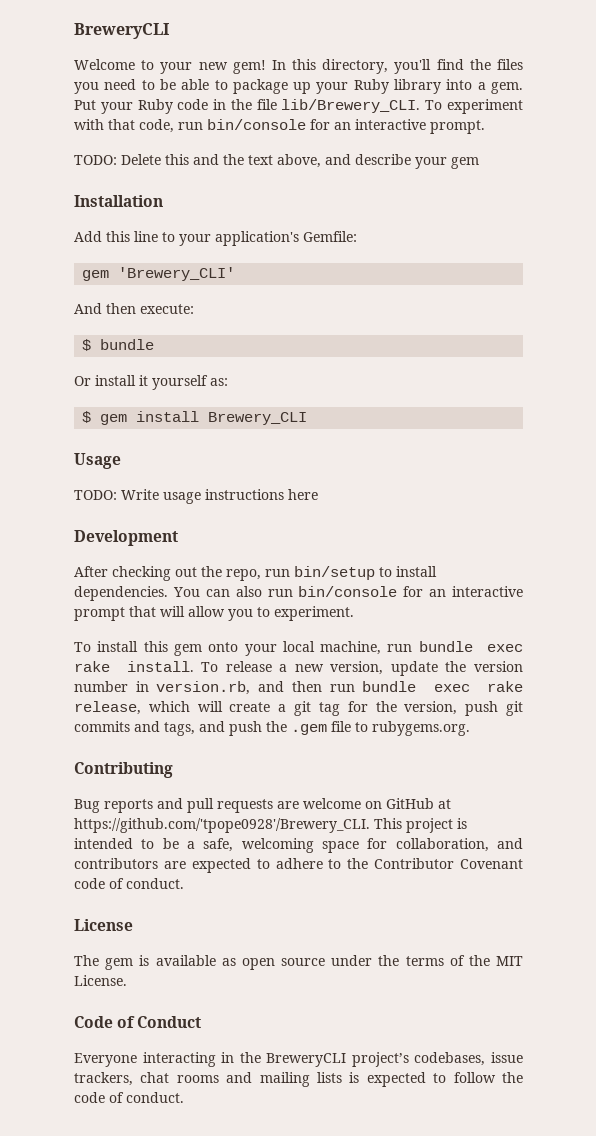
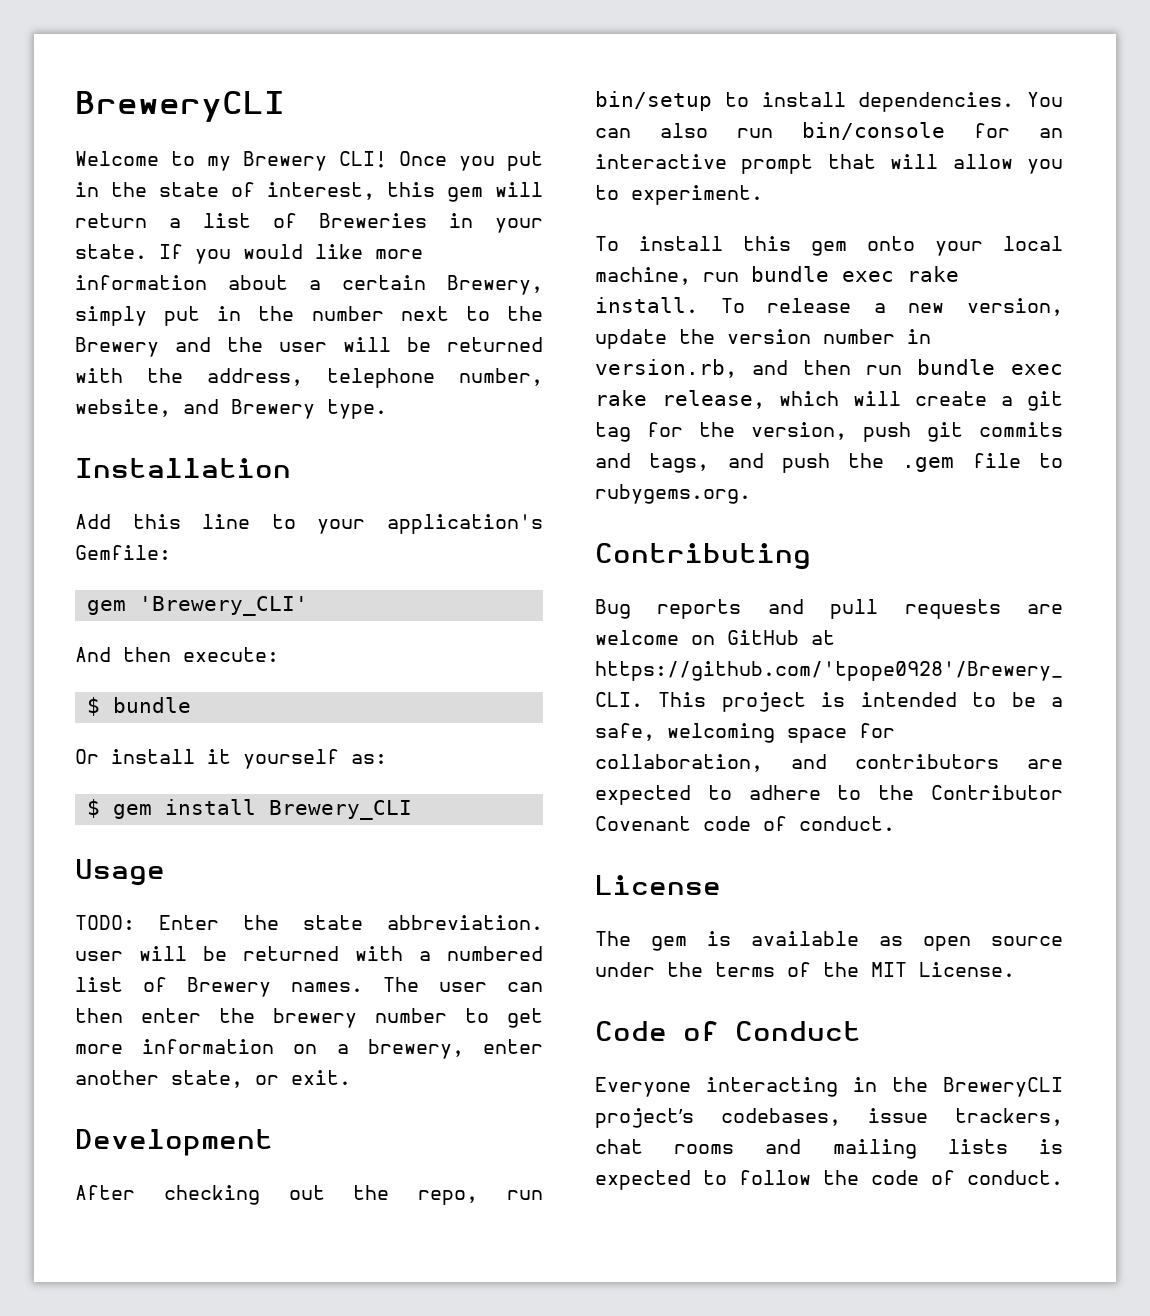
[160,59,523,74] [74,79,524,94] [74,99,523,114] [74,119,485,134] [74,154,479,169] your new gem! In this directory, you'll find the files you need to be able to package up your Ruby library into a gem. Put your Ruby code in the file lib/Brewery_CLI. To experiment with that code, run bin/console for an interactive prompt. // TODO: Delete this and the text above, and describe your gem -> [207,151,543,171] [75,182,543,202] [75,213,543,233] [75,244,423,264] [75,275,543,295] [75,306,543,326] [75,337,543,357] [75,368,543,388] [75,399,387,419] my Brewery CLI! Once you put in the state of interest, this gem will return a list of Breweries in your state. If you would like more information about a certain Brewery, simply put in the number next to the Brewery and the user will be returned with the address, telephone number, website, and Brewery type.
[121,489,318,504] Write usage instructions here -> [159,915,543,930] [75,946,543,961] [75,977,543,997] [75,1008,543,1028] [75,1039,543,1059] [75,1070,351,1088] Enter the state abbreviation. user will be returned with a numbered list of Brewery names. The user can then enter the brewery number to get more information on a brewery, enter another state, or exit.

